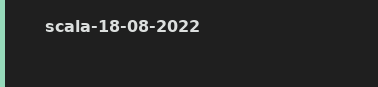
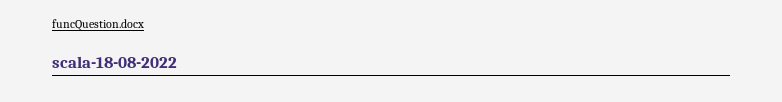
(45, 26) none -> [52,19,144,31] funcQuestion.docx //

